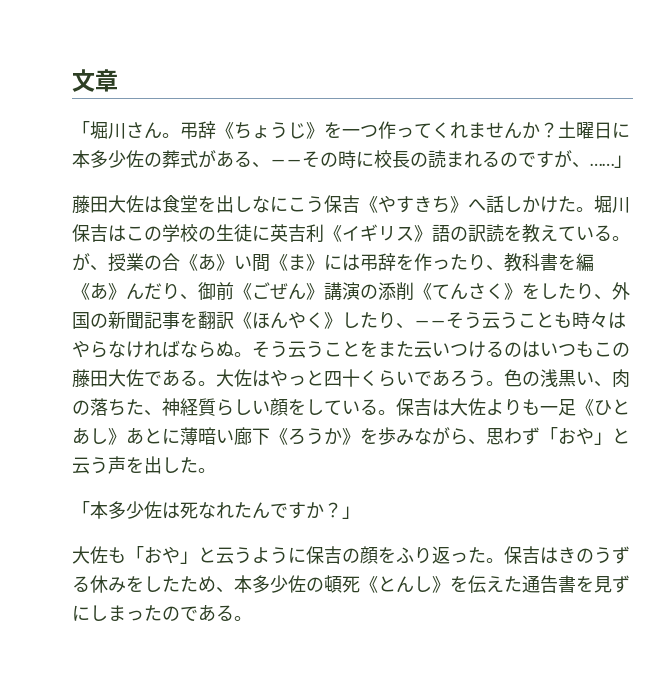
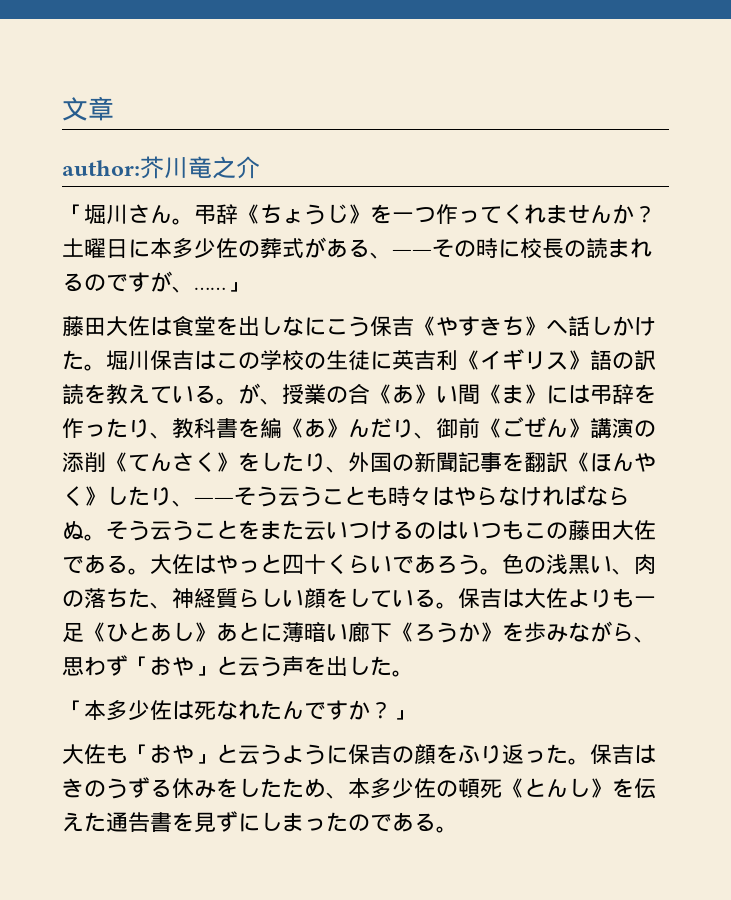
(118, 80) none -> [62,156,260,179] // author:芥川竜之介

